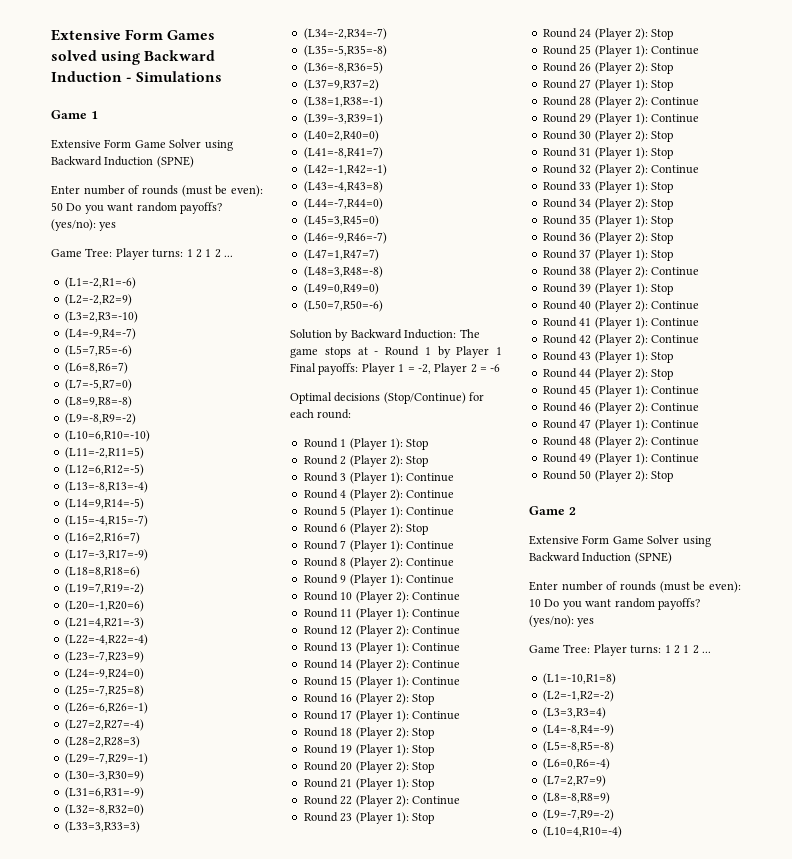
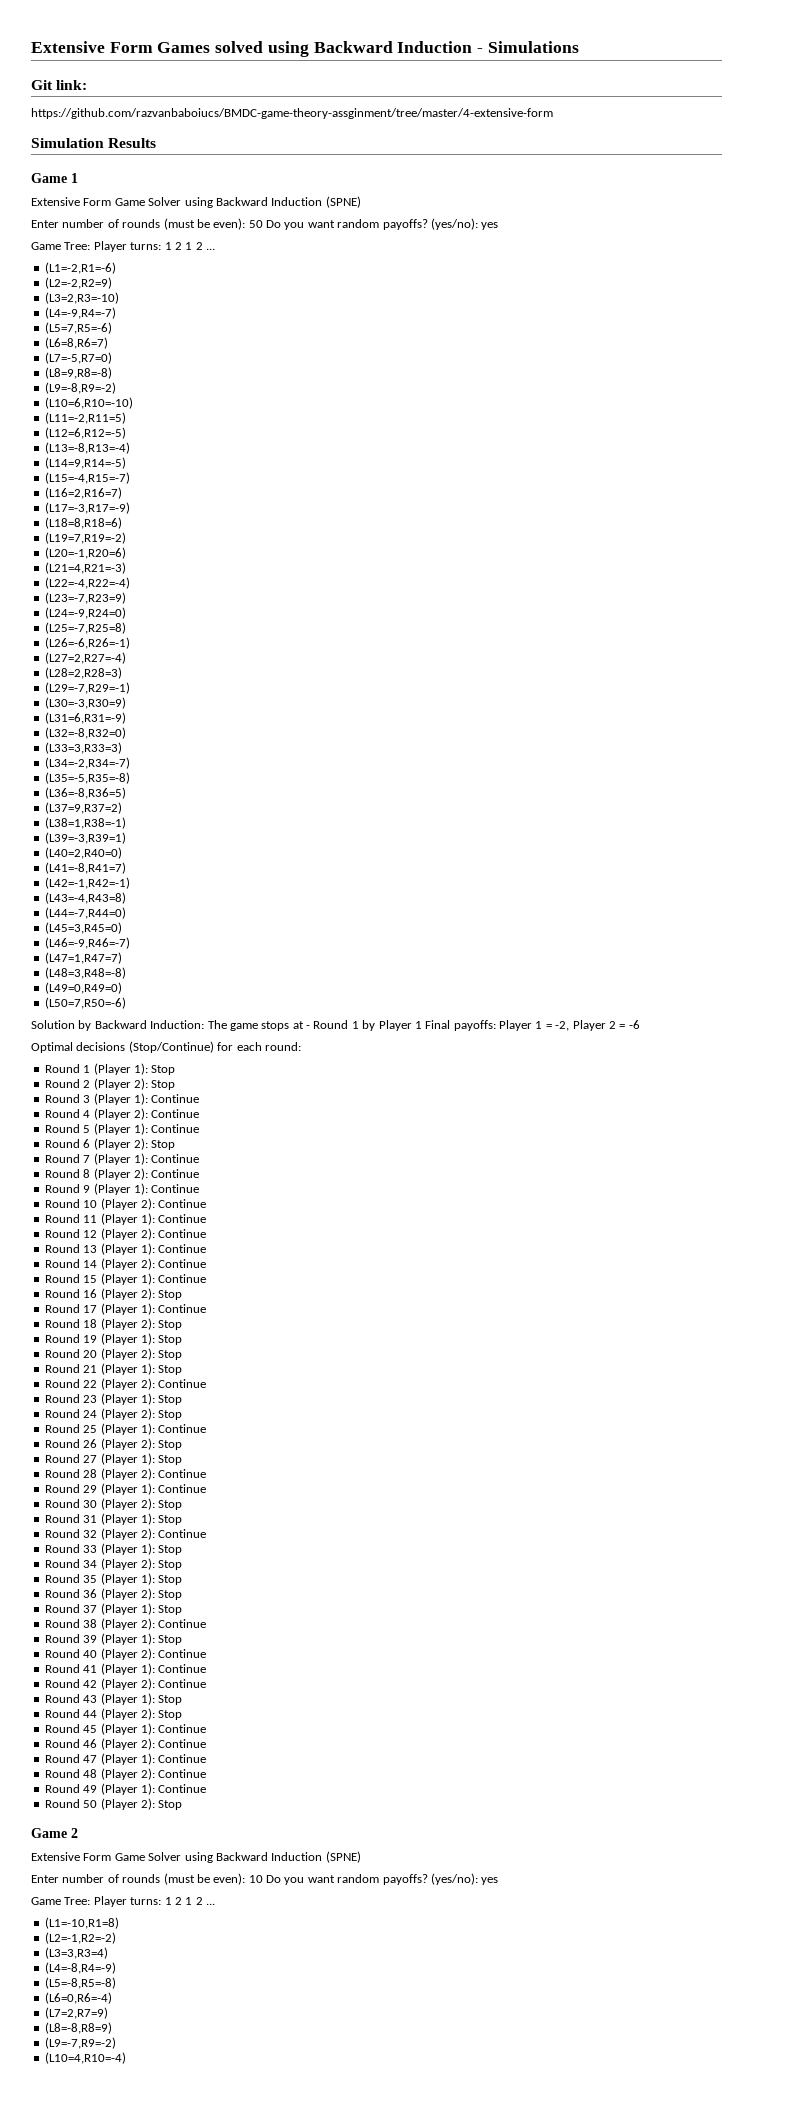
(223, 76) none -> [31,80,88,90] [31,108,553,119] [31,138,157,148] // Git link: // https://github.com/razvanbaboiucs/BMDC-game-theory-assginment/tree/master/4-extensive-form // Simulation Results

